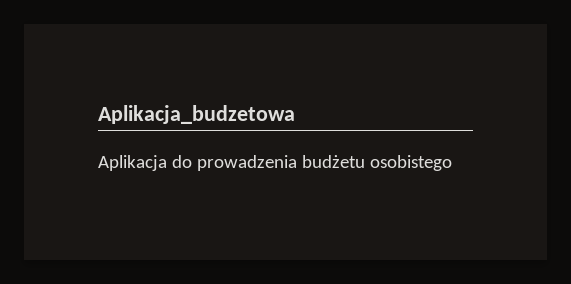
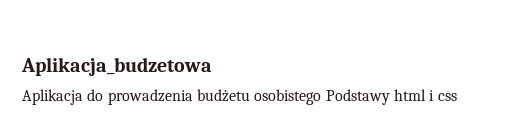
(452, 163) none -> [325,89,457,105] Podstawy html i css

